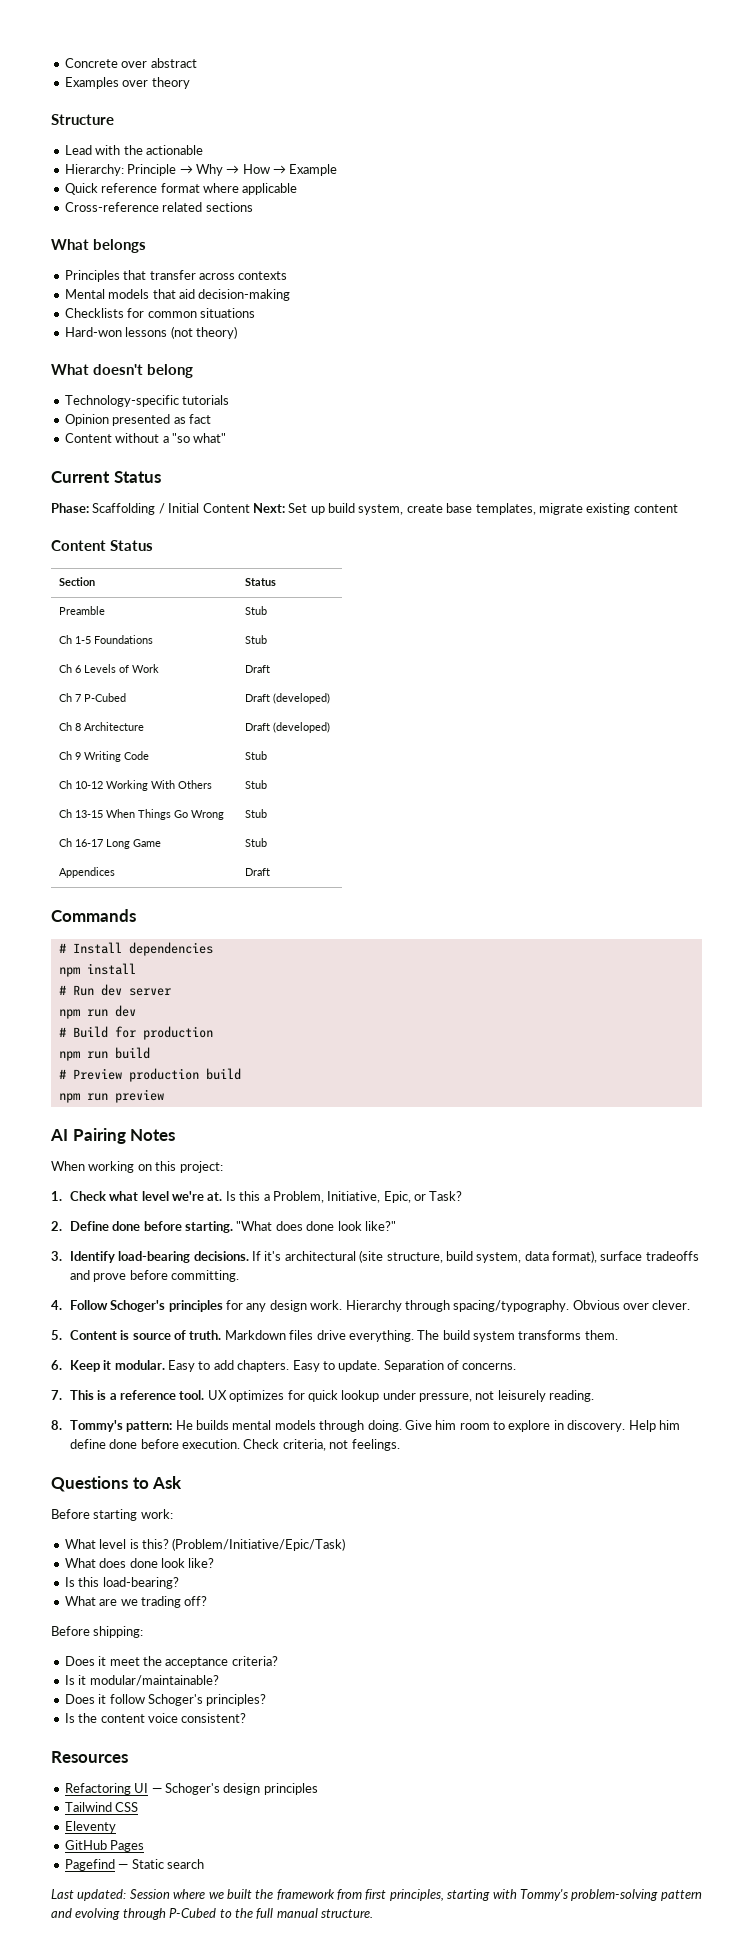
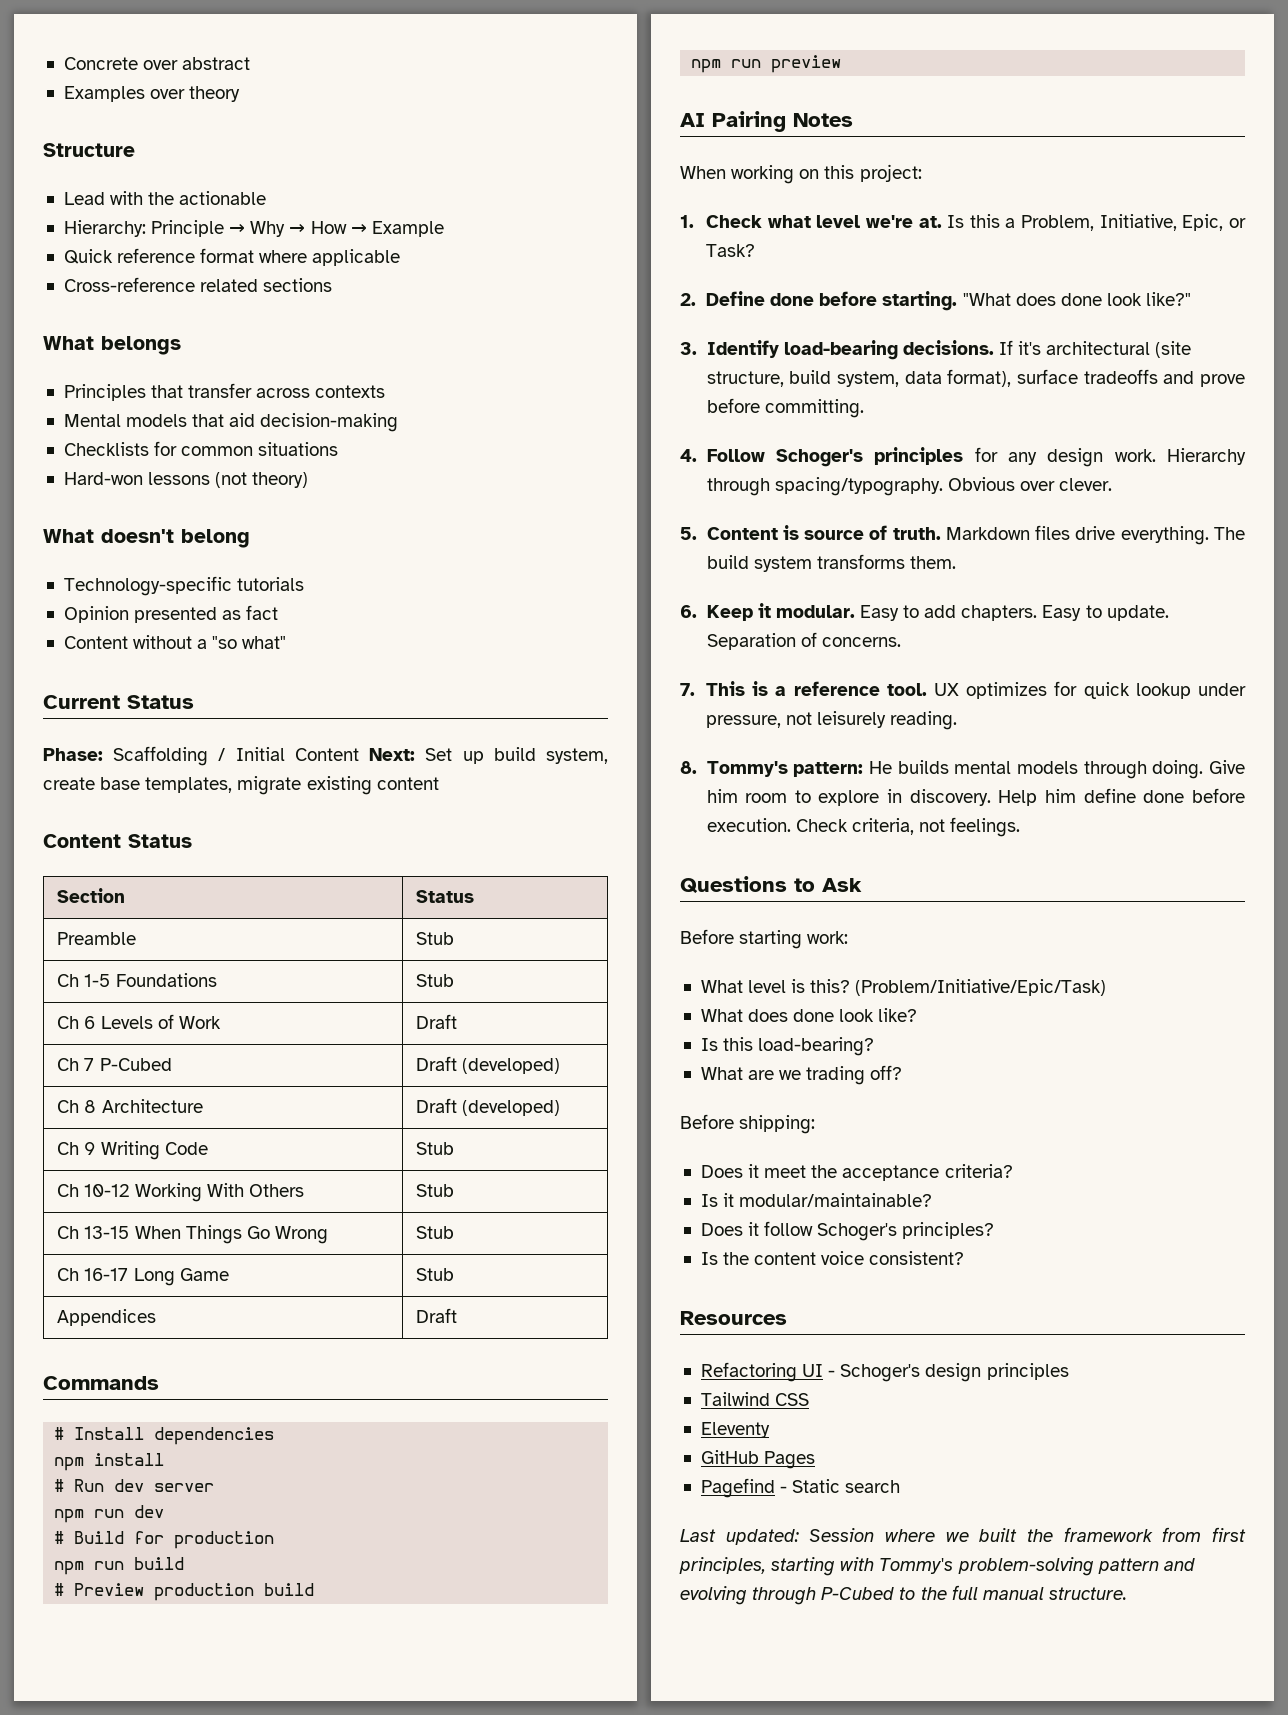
[151,1788,162,1793] — -> [828,1370,836,1377] -
[118,1864,129,1869] — -> [780,1486,788,1493] -

